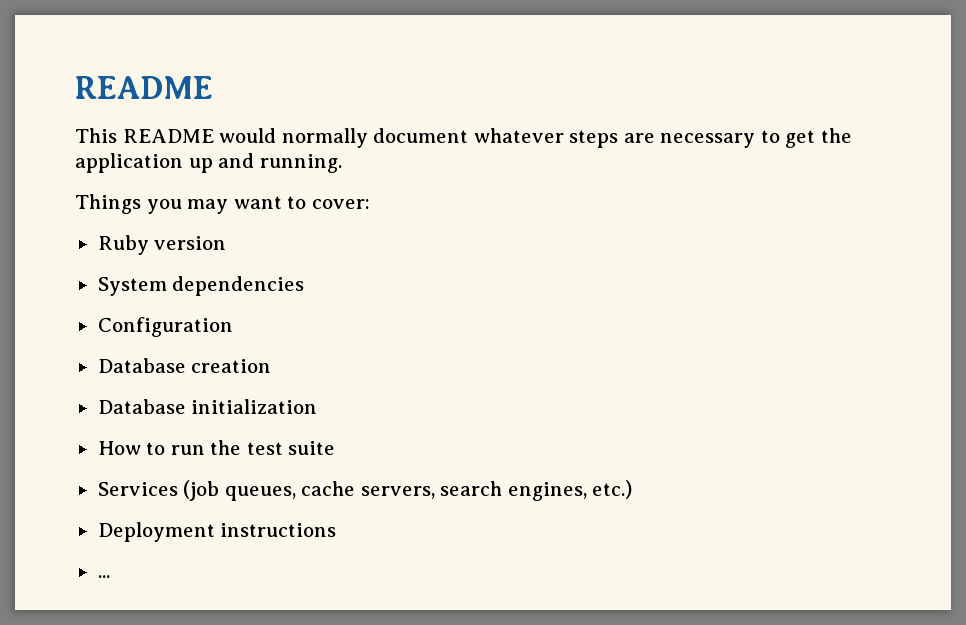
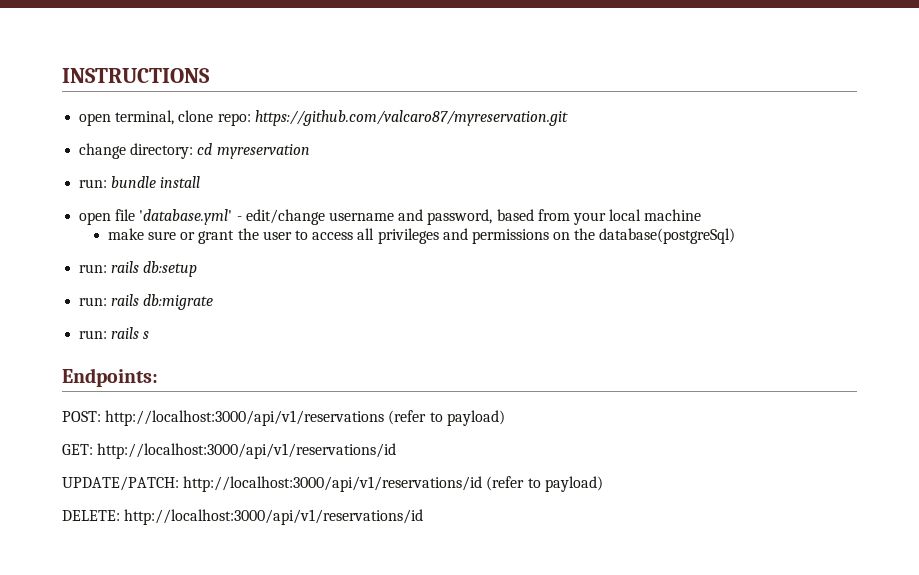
[75,76,213,99] [75,128,852,148] [75,153,342,173] [75,194,370,214] [97,235,227,255] [97,276,305,296] [97,317,233,337] [97,358,272,373] [97,399,318,414] [97,440,336,455] [97,480,633,501] [97,522,337,542] [97,575,110,578] README // This README would normally document whatever steps are necessary to get the application up and running. // Things you may want to cover: // Ruby version // System dependencies // Configuration // Database creation // Database initialization // How to run the test suite // Services (job queues, cache servers, search engines, etc.) // Deployment instructions // ... -> [62,68,210,83] [79,110,568,126] [79,143,310,159] [79,176,201,188] [79,209,702,225] [107,228,736,244] [79,261,198,277] [79,294,214,310] [79,327,150,339] [62,368,158,387] [62,410,505,426] [62,443,397,459] [62,476,603,492] [62,509,424,525] INSTRUCTIONS // open terminal, clone repo: https://github.com/valcaro87/myreservation.git // change directory: cd myreservation // run: bundle install // open file 'database.yml' - edit/change username and password, based from your local machine // make sure or grant the user to access all privileges and permissions on the database(postgreSql) // run: rails db:setup // run: rails db:migrate // run: rails s // Endpoints: // POST: http://localhost:3000/api/v1/reservations (refer to payload) // GET: http://localhost:3000/api/v1/reservations/id // UPDATE/PATCH: http://localhost:3000/api/v1/reservations/id (refer to payload) // DELETE: http://localhost:3000/api/v1/reservations/id

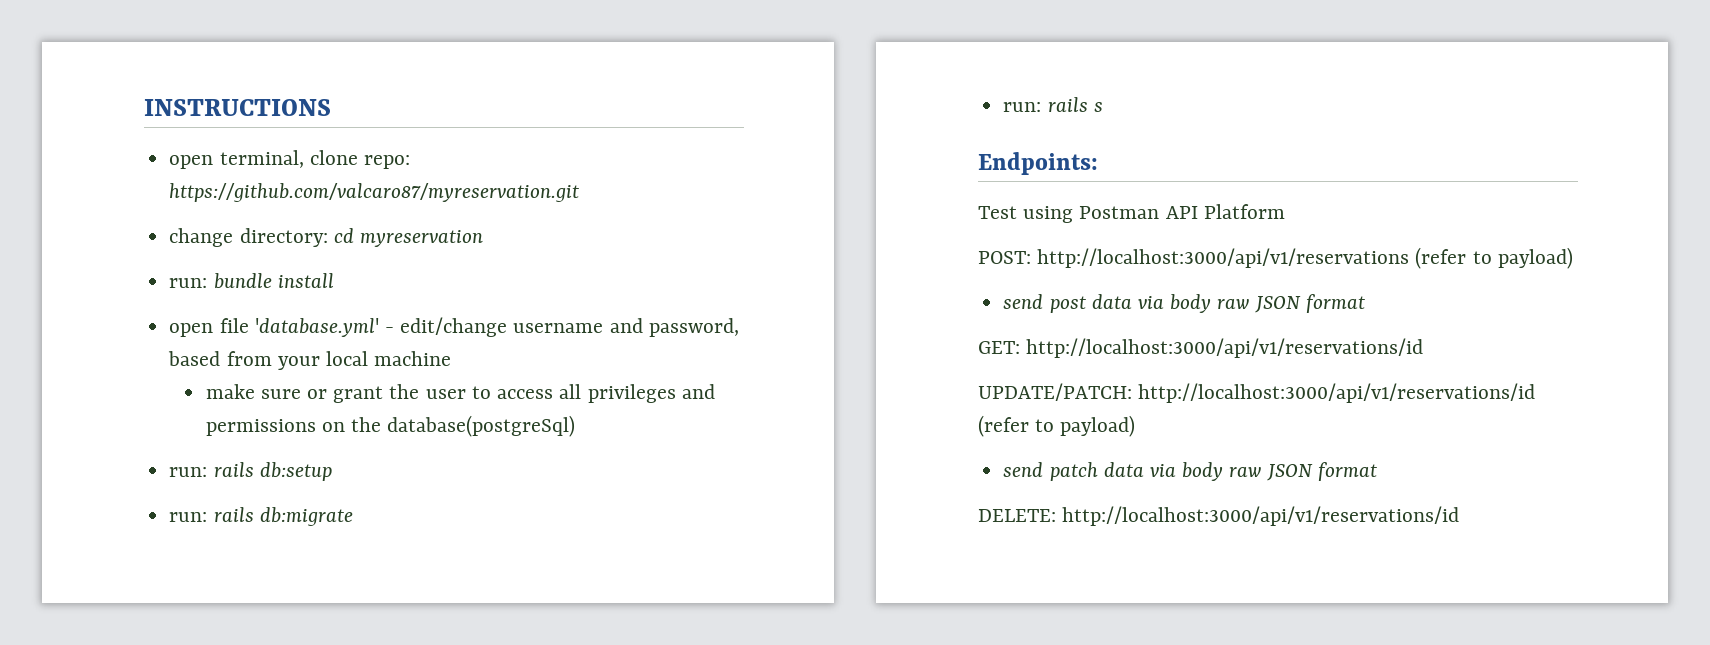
(158, 377) none -> [978,204,1285,223] // Test using Postman API Platform
(505, 418) none -> [1003,294,1365,313] // send post data via body raw JSON format
(603, 484) none -> [1003,462,1377,481] // send patch data via body raw JSON format

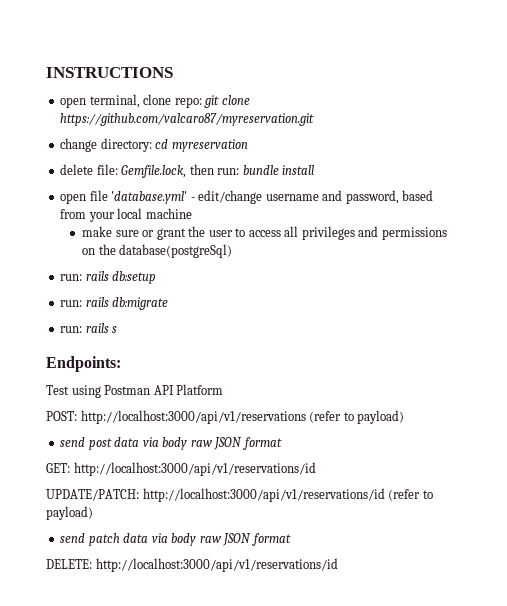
(410, 162) none -> [204,95,250,108] git clone
(483, 238) none -> [60,164,214,178] delete file: Gemfile.lock, then

